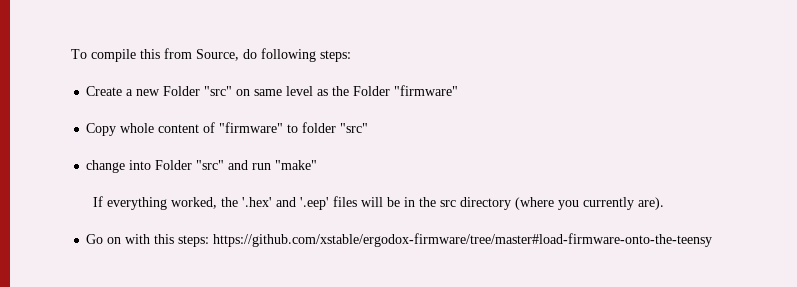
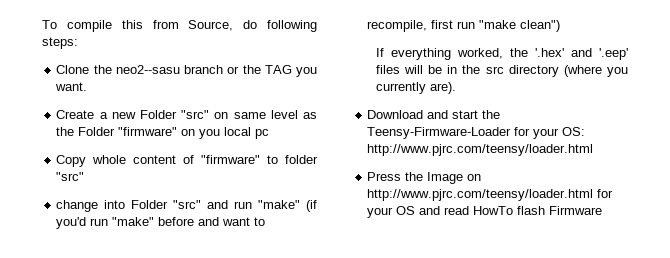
(351, 56) none -> [56,65,317,77] [55,82,88,91] // Clone the neo2--sasu branch or the TAG you want.
(459, 90) none -> [181,127,270,139] on you local pc
(318, 165) none -> [306,200,317,212] [56,217,266,229] [367,20,561,32] (if you'd run "make" before and want to recompile, first run "make clean")
[86,233,713,247] Go on with this steps: https://github.com/xstable/ergodox-firmware/tree/master#load-firmware-onto-the-teensy -> [367,110,501,119] [367,127,586,139] [367,144,594,156] [367,172,482,184] [367,189,614,201] [367,206,603,218] Download and start the Teensy-Firmware-Loader for your OS: http://www.pjrc.com/teensy/loader.html // Press the Image on http://www.pjrc.com/teensy/loader.html for your OS and read HowTo flash Firmware

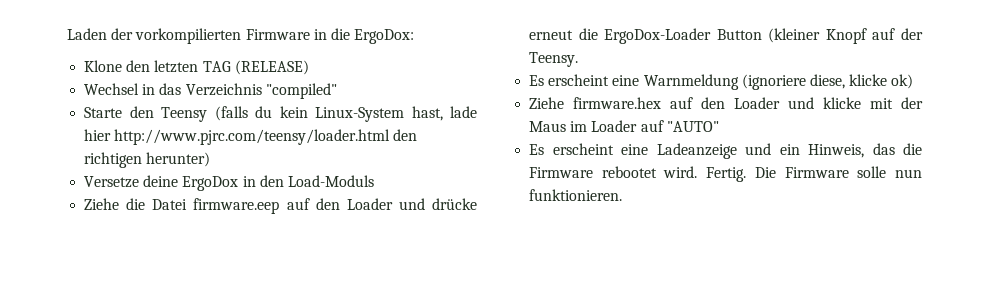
[42,20,317,32] [42,37,78,49] [56,65,317,77] [55,82,88,91] [56,110,317,119] [56,127,270,139] [56,155,318,167] [56,172,85,181] [56,200,317,212] [56,217,266,229] [367,20,561,32] [375,48,628,60] [375,65,628,77] [375,82,456,94] [367,110,501,119] [367,127,586,139] [367,144,594,156] [367,172,482,184] [367,189,614,201] [367,206,603,218] To compile this from Source, do following steps: // Clone the neo2--sasu branch or the TAG you want. // Create a new Folder "src" on same level as the Folder "firmware" on you local pc // Copy whole content of "firmware" to folder "src" // change into Folder "src" and run "make" (if you'd run "make" before and want to recompile, first run "make clean") // If everything worked, the '.hex' and '.eep' files will be in the src directory (where you currently are). // Download and start the Teensy-Firmware-Loader for your OS: http://www.pjrc.com/teensy/loader.html // Press the Image on http://www.pjrc.com/teensy/loader.html for your OS and read HowTo flash Firmware -> [67,28,415,44] [84,60,309,75] [84,83,337,99] [84,106,477,122] [84,129,418,145] [84,152,211,168] [84,175,374,191] [84,198,477,214] [529,28,923,44] [529,52,579,67] [529,74,914,90] [529,97,923,109] [529,120,719,132] [529,143,922,159] [529,166,922,182] [529,189,623,201] Laden der vorkompilierten Firmware in die ErgoDox: // Klone den letzten TAG (RELEASE) // Wechsel in das Verzeichnis "compiled" // Starte den Teensy (falls du kein Linux-System hast, lade hier http://www.pjrc.com/teensy/loader.html den richtigen herunter) // Versetze deine ErgoDox in den Load-Moduls // Ziehe die Datei firmware.eep auf den Loader und drücke erneut die ErgoDox-Loader Button (kleiner Knopf auf der Teensy. // Es erscheint eine Warnmeldung (ignoriere diese, klicke ok) // Ziehe firmware.hex auf den Loader und klicke mit der Maus im Loader auf "AUTO" // Es erscheint eine Ladeanzeige und ein Hinweis, das die Firmware rebootet wird. Fertig. Die Firmware solle nun funktionieren.

